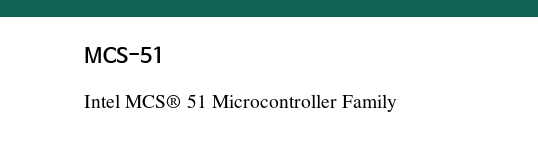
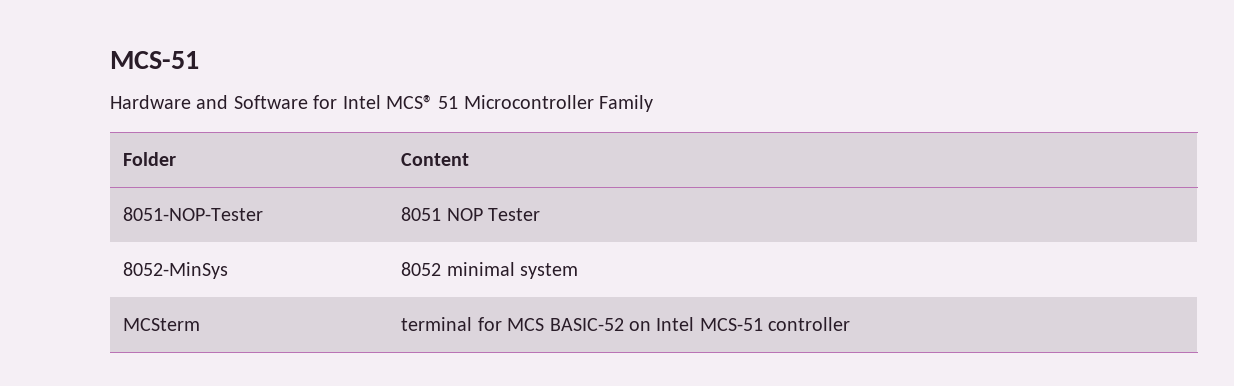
(164, 54) none -> [110,95,338,109] Hardware and Software for
(398, 103) none -> [123,152,177,166] [401,153,470,166] [123,207,264,221] [401,207,541,221] [123,262,229,279] [401,262,579,279] [123,318,201,331] [401,317,851,331] // Folder | Content // 8051-NOP-Tester | 8051 NOP Tester // 8052-MinSys | 8052 minimal system // MCSterm | terminal for MCS BASIC-52 on Intel MCS-51 controller

